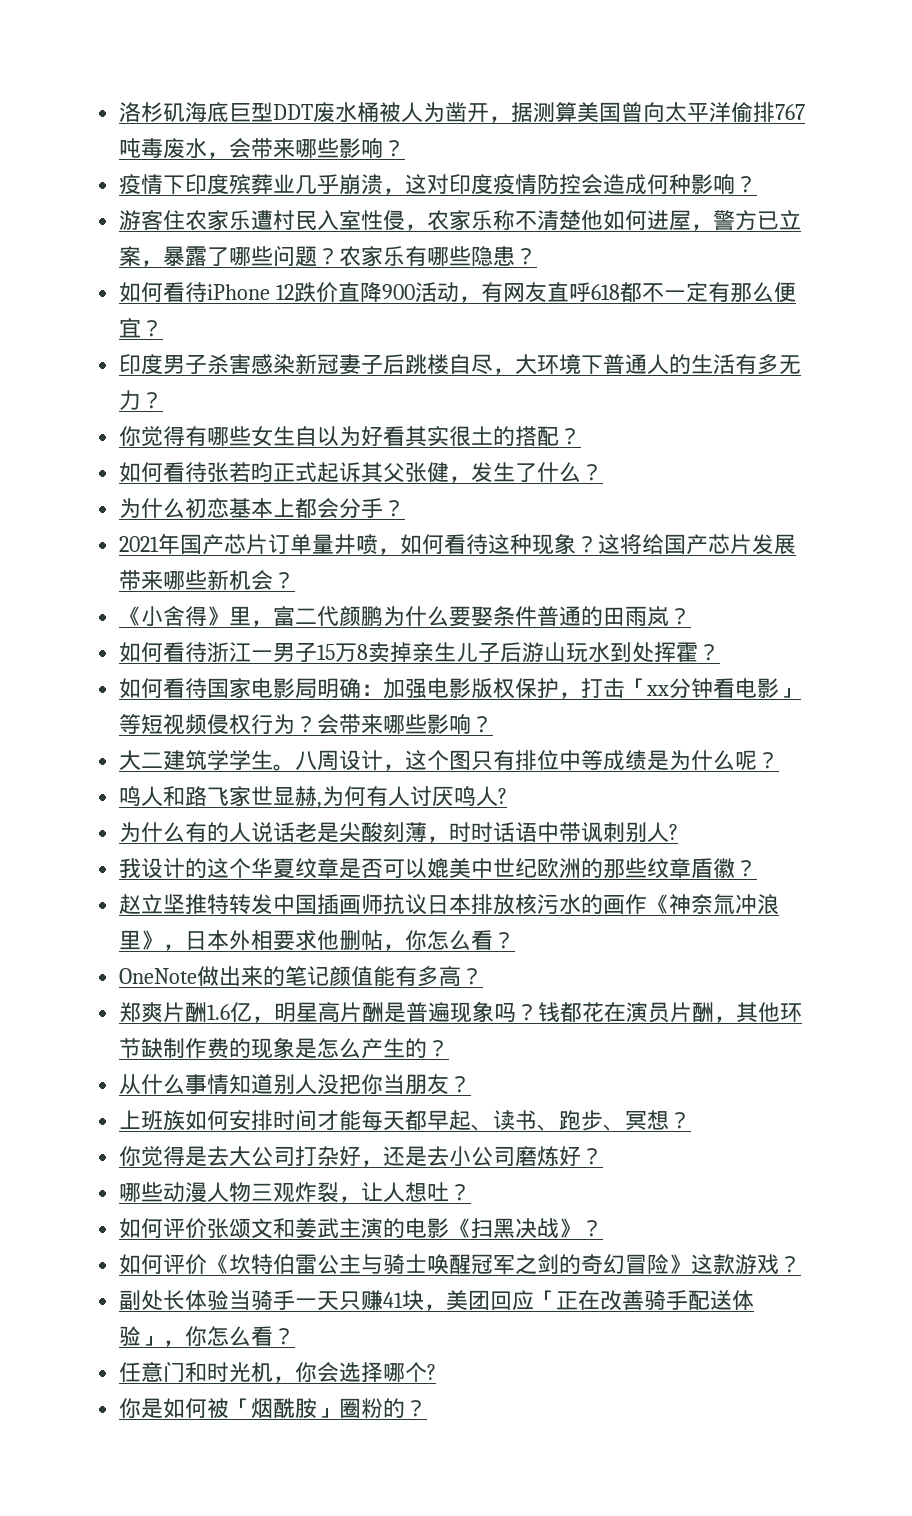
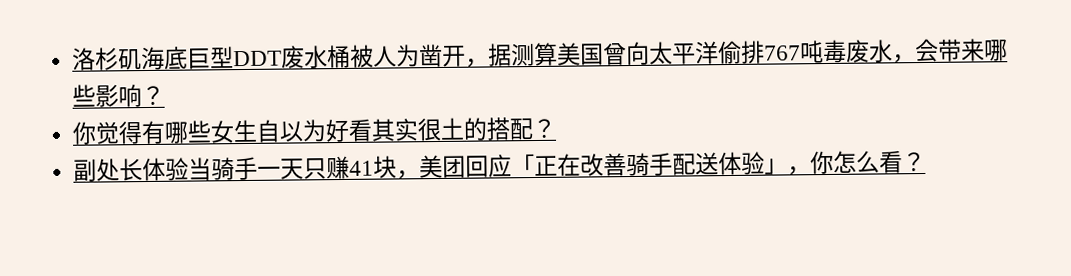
[119,173,758,195] [119,210,802,231] [119,245,538,267] [119,282,797,303] [119,318,164,338] [119,354,802,375] [119,390,164,411] // 疫情下印度殡葬业几乎崩溃，这对印度疫情防控会造成何种影响？ // 游客住农家乐遭村民入室性侵，农家乐称不清楚他如何进屋，警方已立案，暴露了哪些问题？农家乐有哪些隐患？ // 如何看待iPhone 12跌价直降900活动，有网友直呼618都不一定有那么便宜？ // 印度男子杀害感染新冠妻子后跳楼自尽，大环境下普通人的生活有多无力？ -> (166, 95) none
[119,462,604,483] [119,498,406,519] [119,533,797,555] [119,570,296,591] [119,606,692,627] [119,642,721,663] [119,678,802,699] [119,713,494,735] [119,750,780,771] [119,786,508,808] [119,822,679,843] [119,858,758,879] [119,893,780,915] [119,930,516,951] [119,966,484,987] [119,1001,803,1023] [119,1037,450,1059] [119,1074,472,1095] [119,1109,692,1131] [119,1146,604,1167] [119,1182,472,1203] [119,1218,604,1239] [119,1254,802,1275] // 如何看待张若昀正式起诉其父张健，发生了什么？ // 为什么初恋基本上都会分手？ // 2021年国产芯片订单量井喷，如何看待这种现象？这将给国产芯片发展带来哪些新机会？ // 《小舍得》里，富二代颜鹏为什么要娶条件普通的田雨岚？ // 如何看待浙江一男子15万8卖掉亲生儿子后游山玩水到处挥霍？ // 如何看待国家电影局明确：加强电影版权保护，打击「xx分钟看电影」等短视频侵权行为？会带来哪些影响？ // 大二建筑学学生。八周设计，这个图只有排位中等成绩是为什么呢？ // 鸣人和路飞家世显赫,为何有人讨厌鸣人? // 为什么有的人说话老是尖酸刻薄，时时话语中带讽刺别人? // 我设计的这个华夏纹章是否可以媲美中世纪欧洲的那些纹章盾徽？ // 赵立坚推特转发中国插画师抗议日本排放核污水的画作《神奈氚冲浪里》，日本外相要求他删帖，你怎么看？ // OneNote做出来的笔记颜值能有多高？ // 郑爽片酬1.6亿，明星高片酬是普遍现象吗？钱都花在演员片酬，其他环节缺制作费的现象是怎么产生的？ // 从什么事情知道别人没把你当朋友？ // 上班族如何安排时间才能每天都早起、读书、跑步、冥想？ // 你觉得是去大公司打杂好，还是去小公司磨炼好？ // 哪些动漫人物三观炸裂，让人想吐？ // 如何评价张颂文和姜武主演的电影《扫黑决战》？ // 如何评价《坎特伯雷公主与骑士唤醒冠军之剑的奇幻冒险》这款游戏？ -> (557, 128) none
[119,1361,437,1383] [119,1398,428,1419] // 任意门和时光机，你会选择哪个? // 你是如何被「烟酰胺」圈粉的？ -> (927, 161) none

